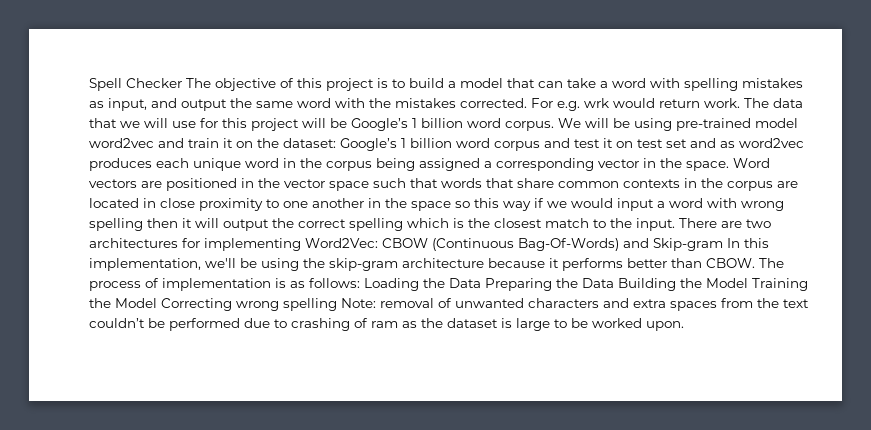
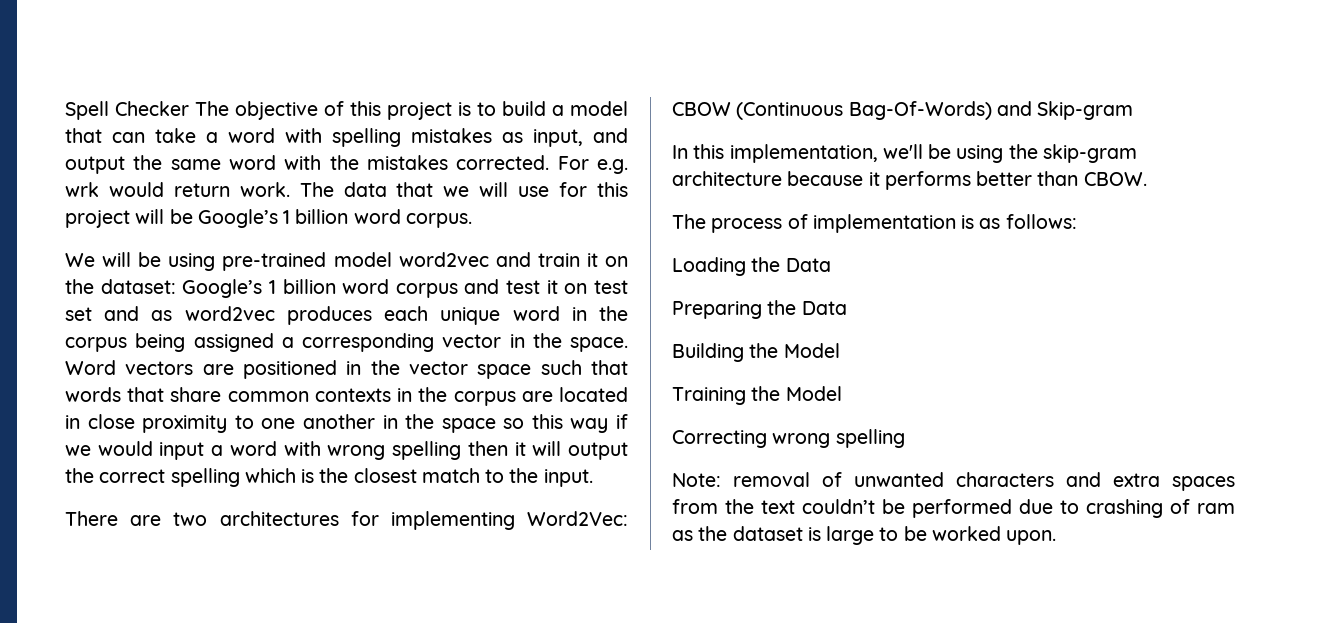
(554, 126) none -> (472, 220) //
(675, 224) none -> (593, 478) //
(723, 244) none -> (1134, 110) //
(755, 263) none -> (1147, 179) //
(360, 283) none -> (1077, 221) //
(481, 283) none -> (831, 265) //
(614, 283) none -> (847, 308) //
(748, 283) none -> (840, 350) //
(157, 303) none -> (842, 393) //
(337, 304) none -> (905, 438) //

